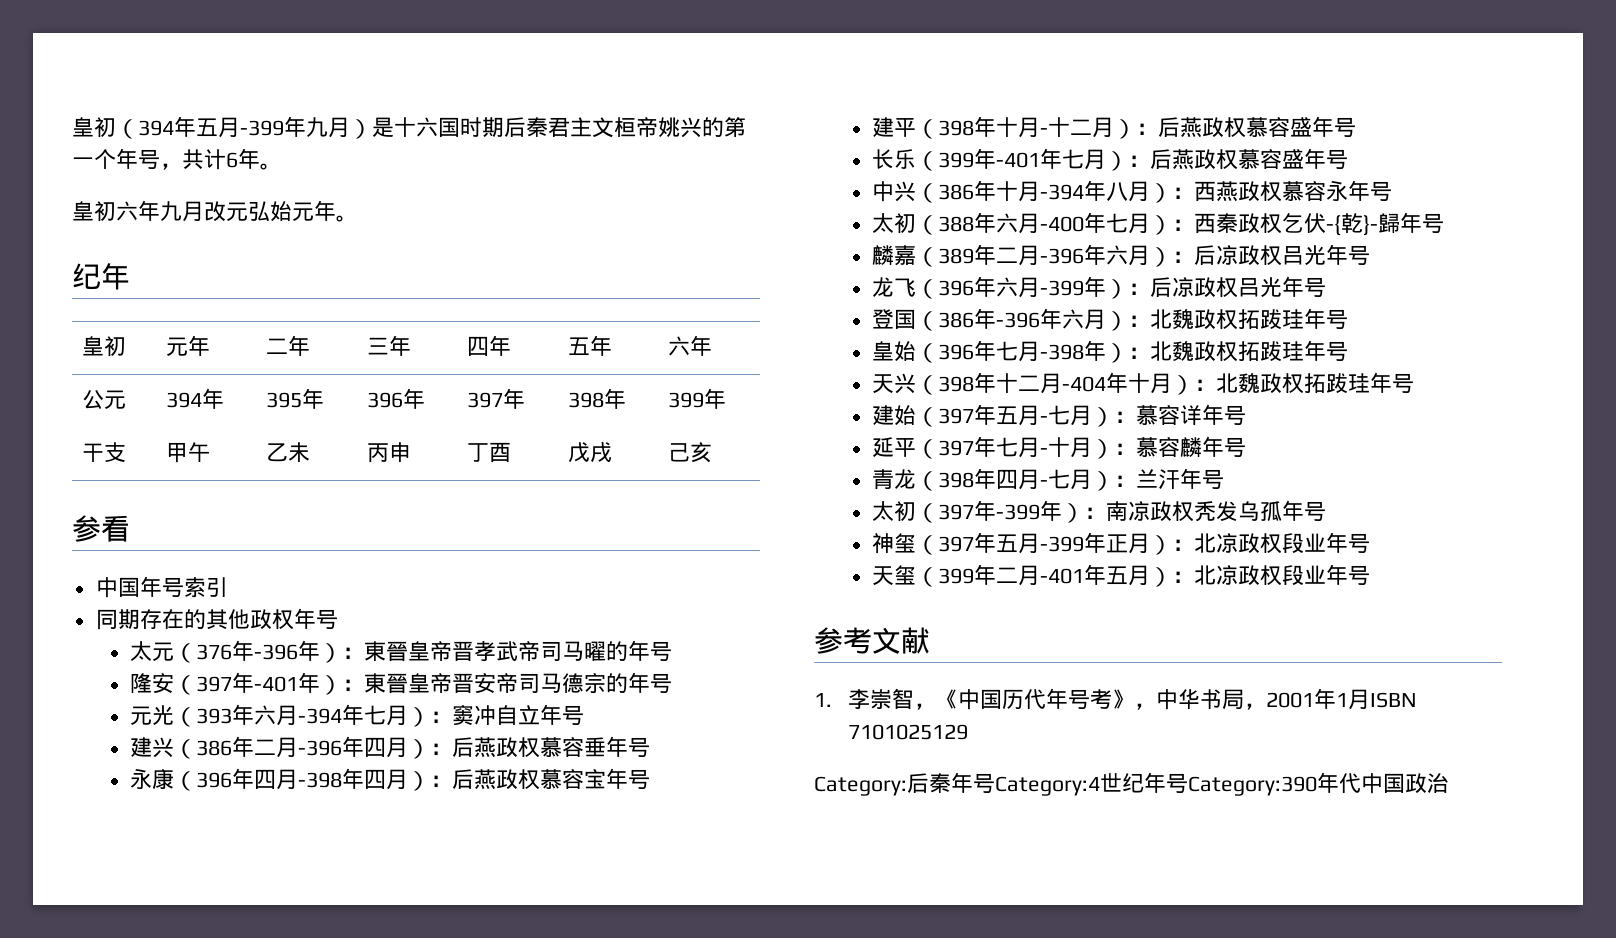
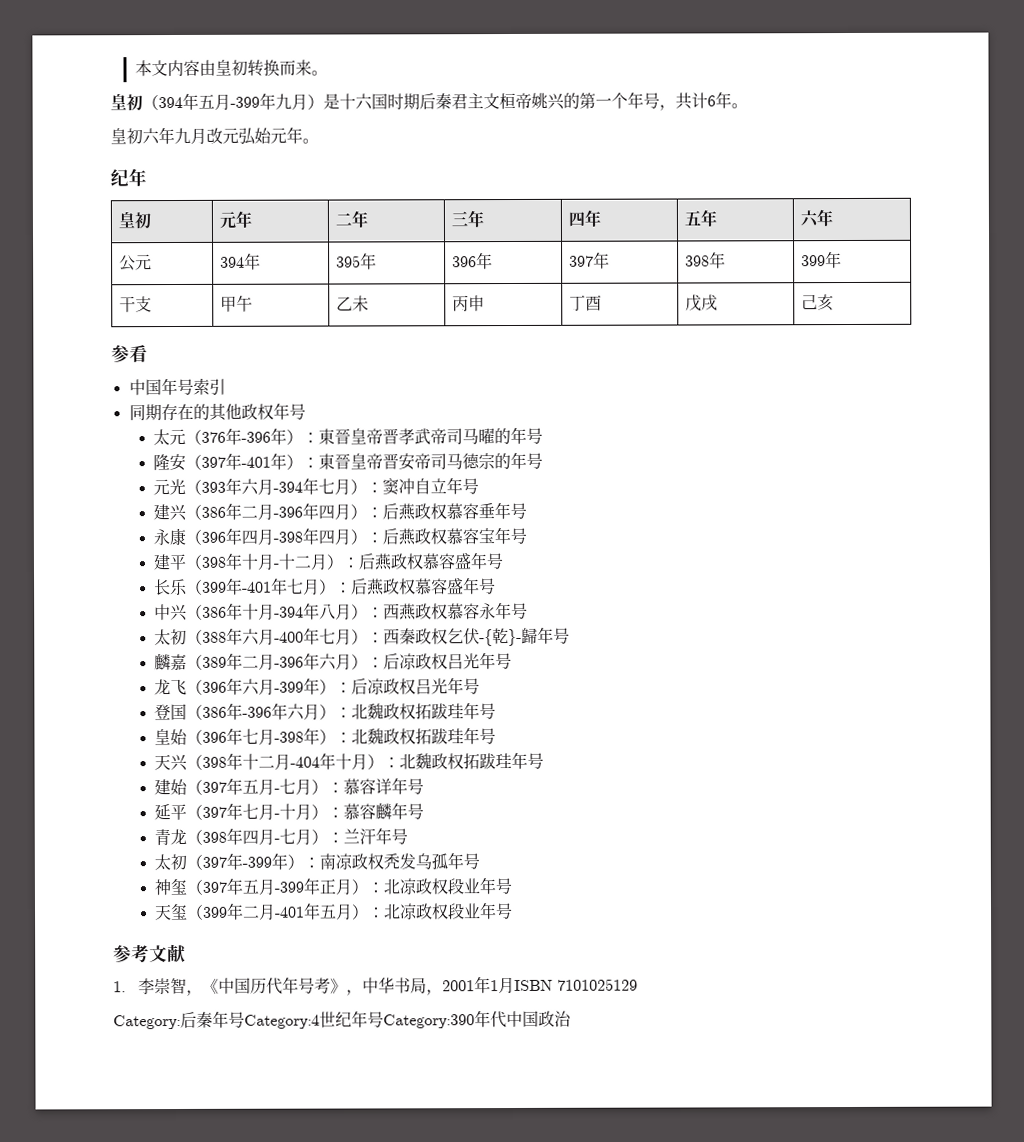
(72, 127) none -> [134,59,328,77] 本文内容由皇初转换而来。 //

